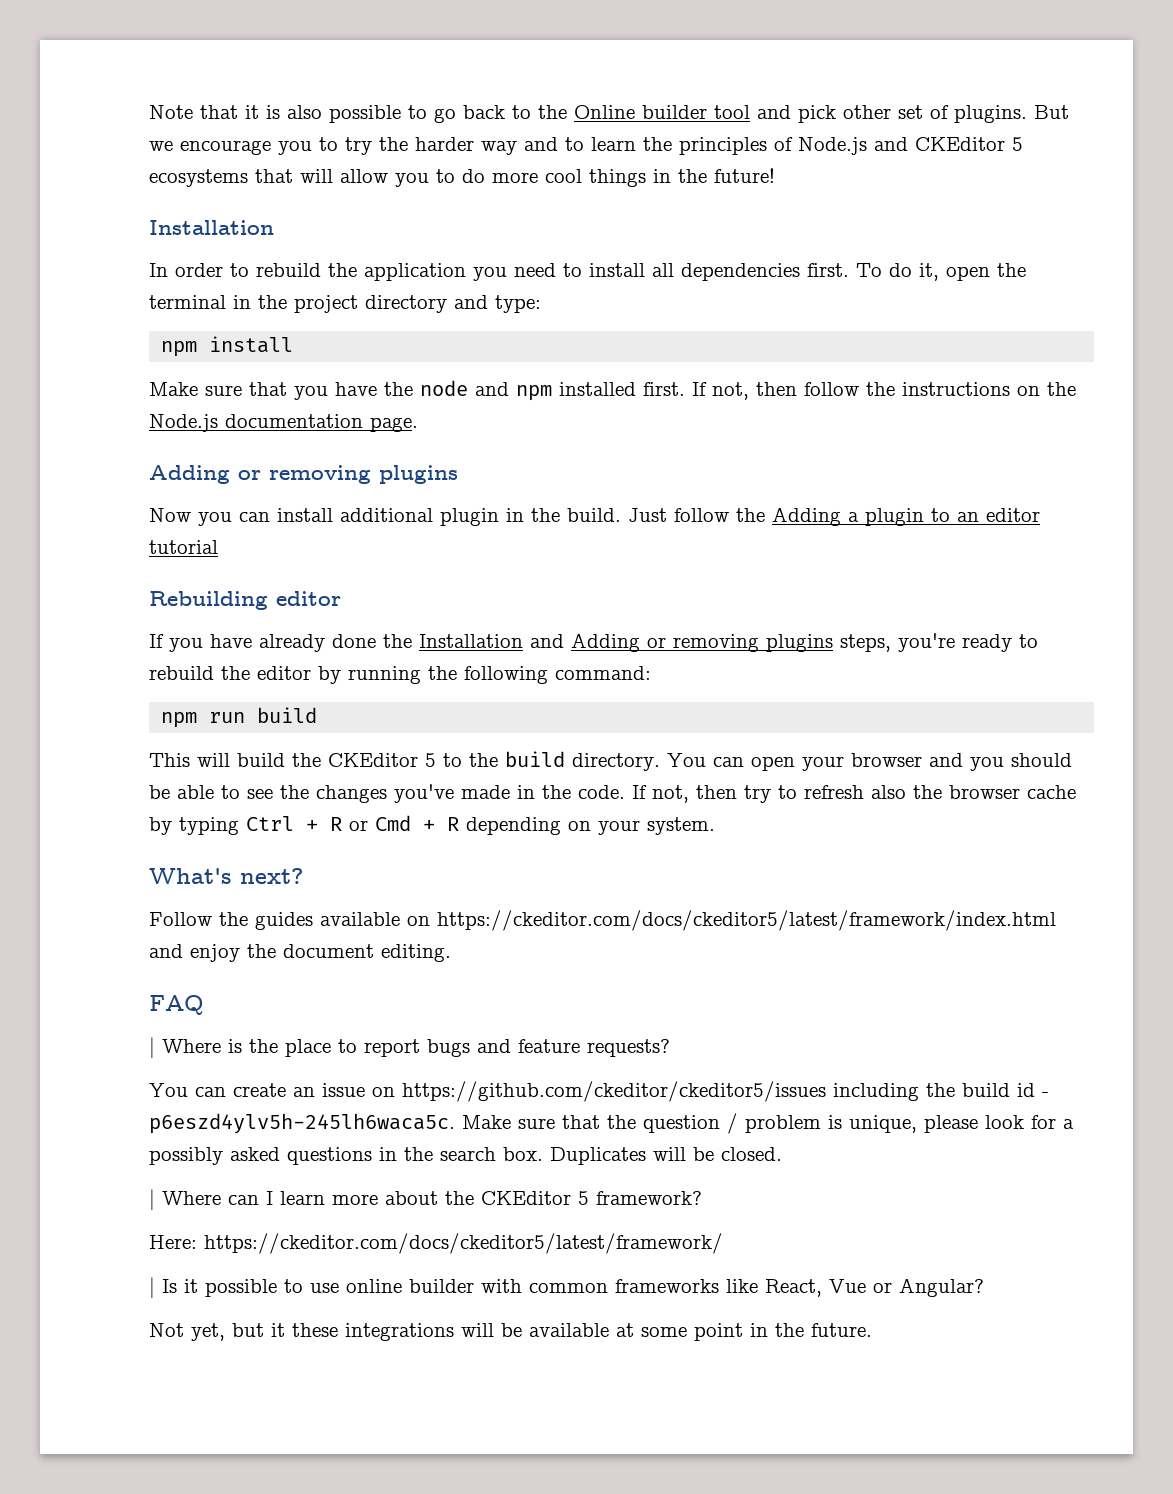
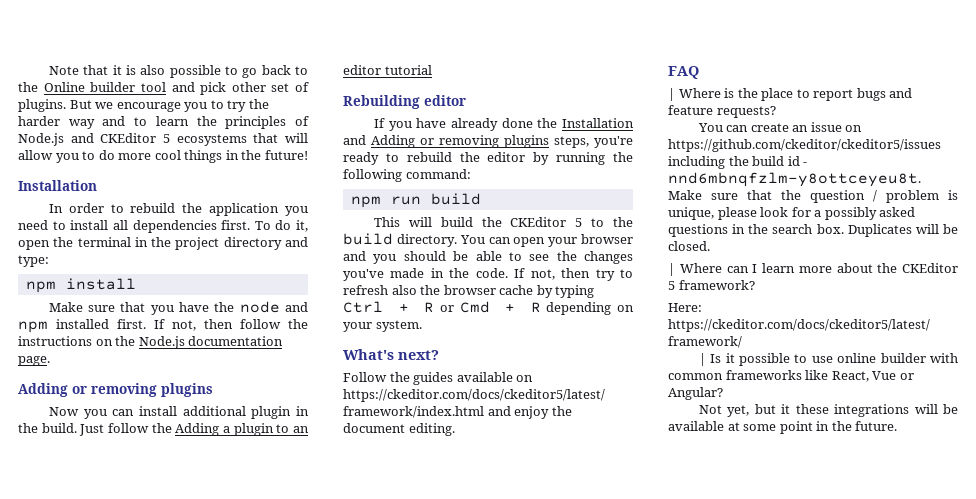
[149,1113,455,1134] p6eszd4ylv5h-245lh6waca5c. -> [668,172,921,187] nnd6mbnqfzlm-y8ottceyeu8t.

